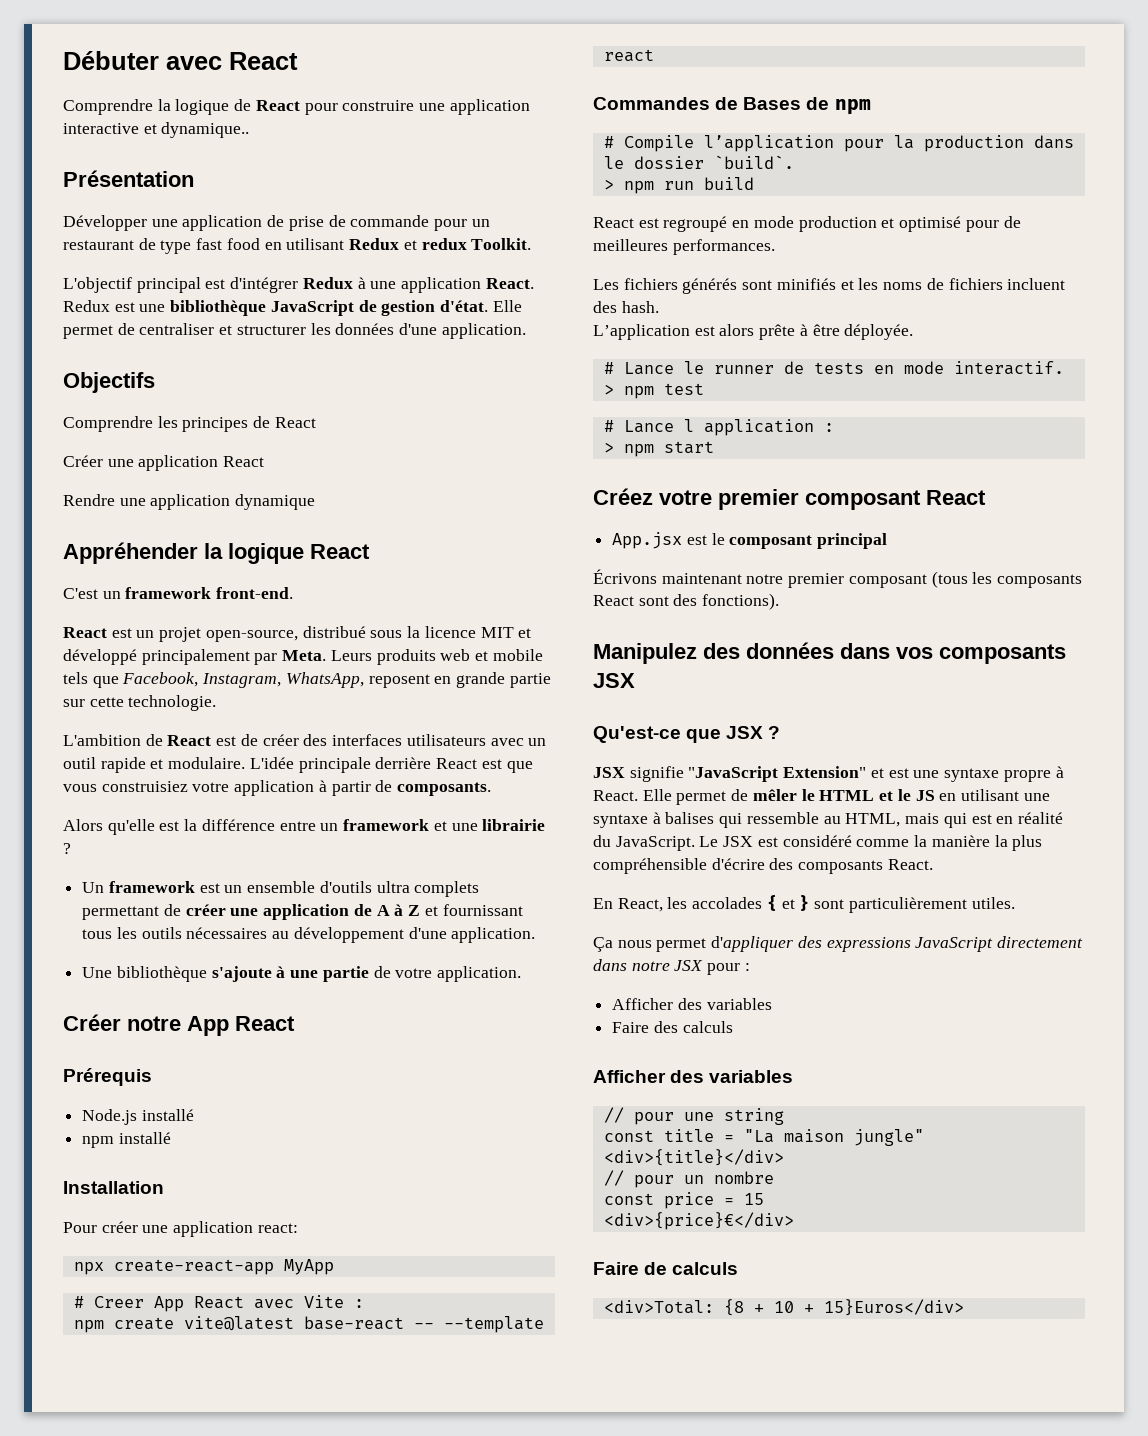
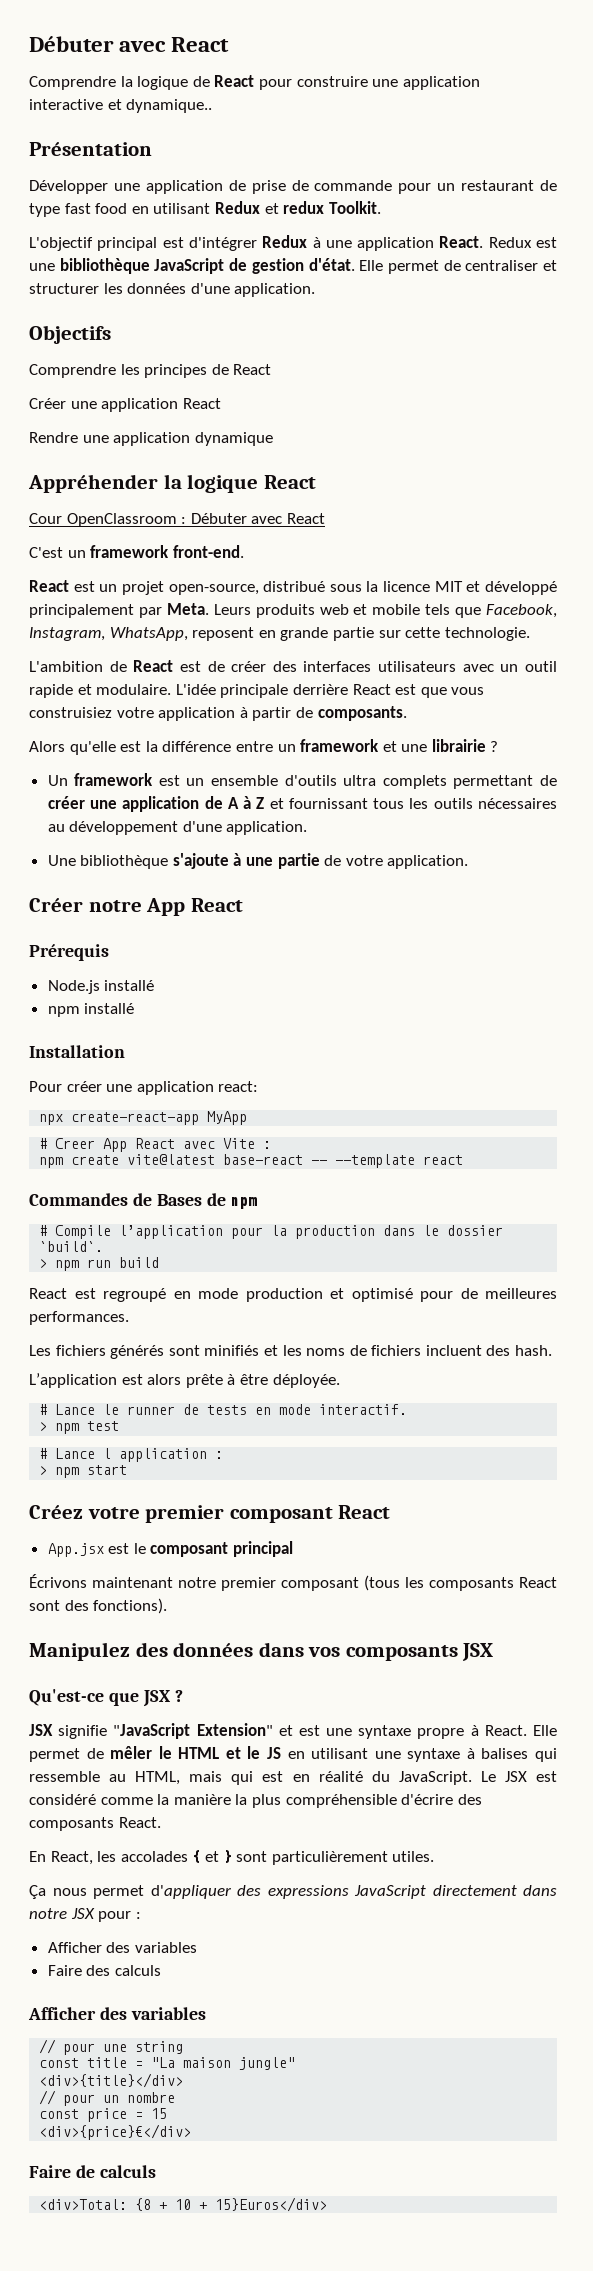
(370, 551) none -> [29,513,325,527] // Cour OpenClassroom : Débuter avec React

